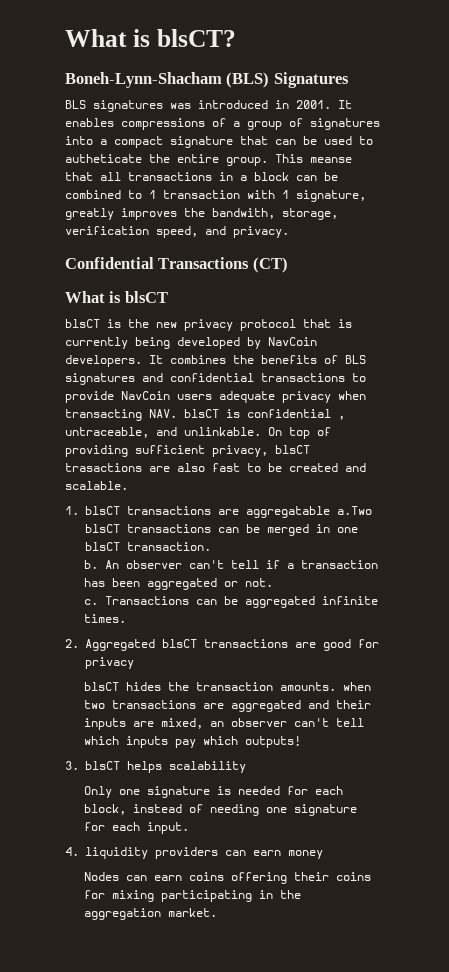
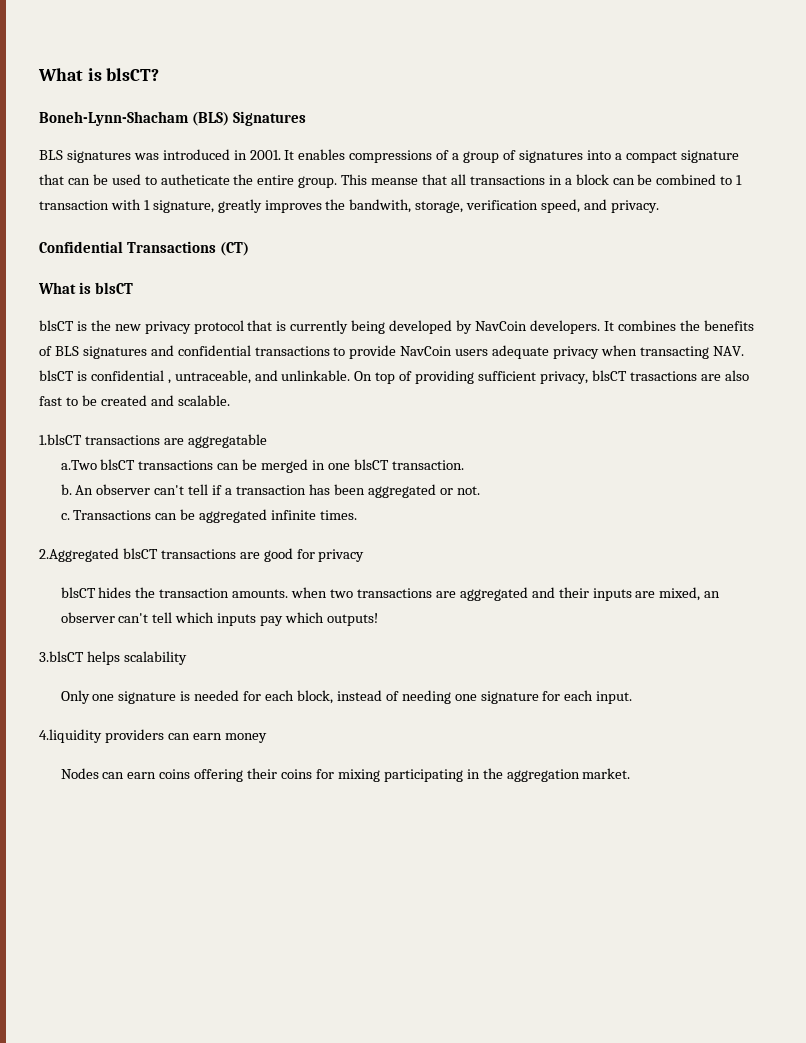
[65,506,120,515] 1. blsCT -> [39,434,82,445] 1.blsCT
(330, 512) none -> (267, 441) //
[65,639,155,651] 2. Aggregated -> [39,548,119,562] 2.Aggregated
[65,761,120,770] 3. blsCT -> [39,651,84,662] 3.blsCT
[65,847,148,859] 4. liquidity -> [39,729,102,743] 4.liquidity

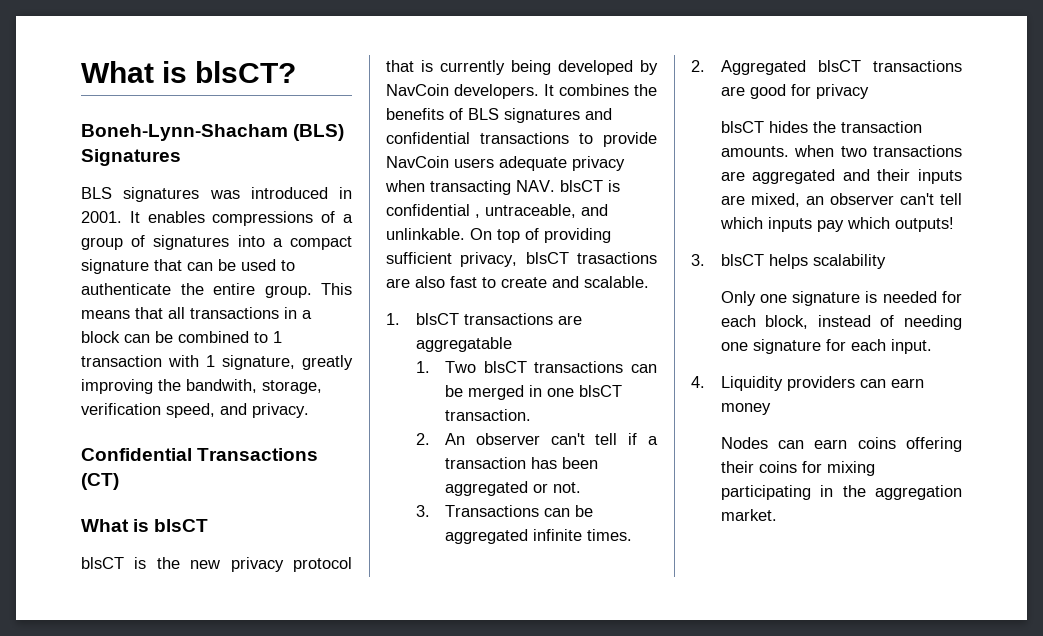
[160,174,230,185] autheticate -> [81,283,171,295] authenticate
[371,178,419,185] meanse -> [81,310,130,319] means
[264,200,322,213] improves -> [81,379,153,394] improving
[81,395,147,406] be created -> [501,277,547,288] create
[39,434,82,445] 1.blsCT -> [386,313,459,325] 1. blsCT
[60,460,97,470] a.Two -> [415,361,477,373] 1. Two
[60,484,72,495] b. -> [415,433,430,445] 2.
[60,513,70,520] c. -> [415,505,430,517] 3.
[39,548,119,562] 2.Aggregated -> [691,60,806,75] 2. Aggregated
[39,651,84,662] 3.blsCT -> [691,254,764,266] 3. blsCT
[39,729,102,743] 4.liquidity -> [691,376,783,391] 4. Liquidity

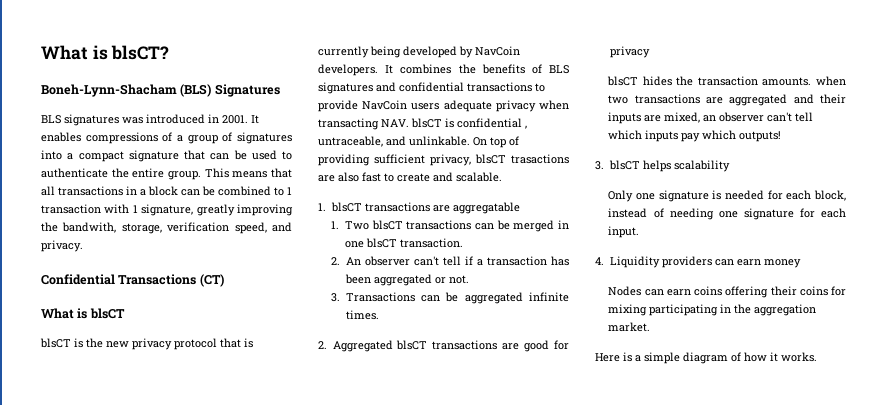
(777, 515) none -> [595,352,817,364] // Here is a simple diagram of how it works.

